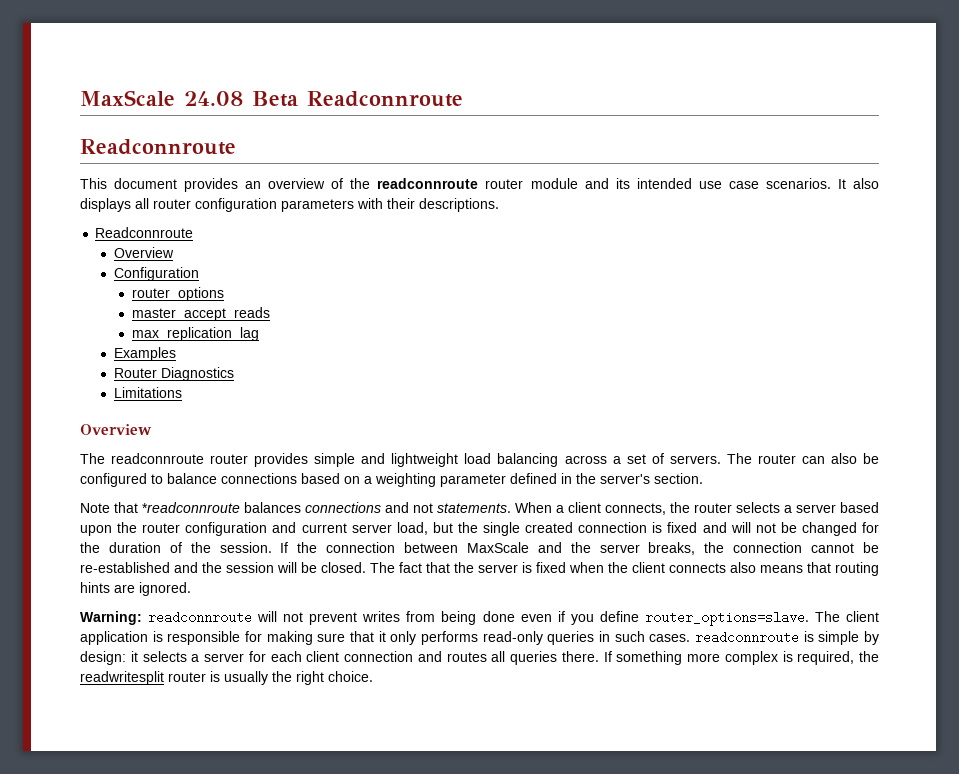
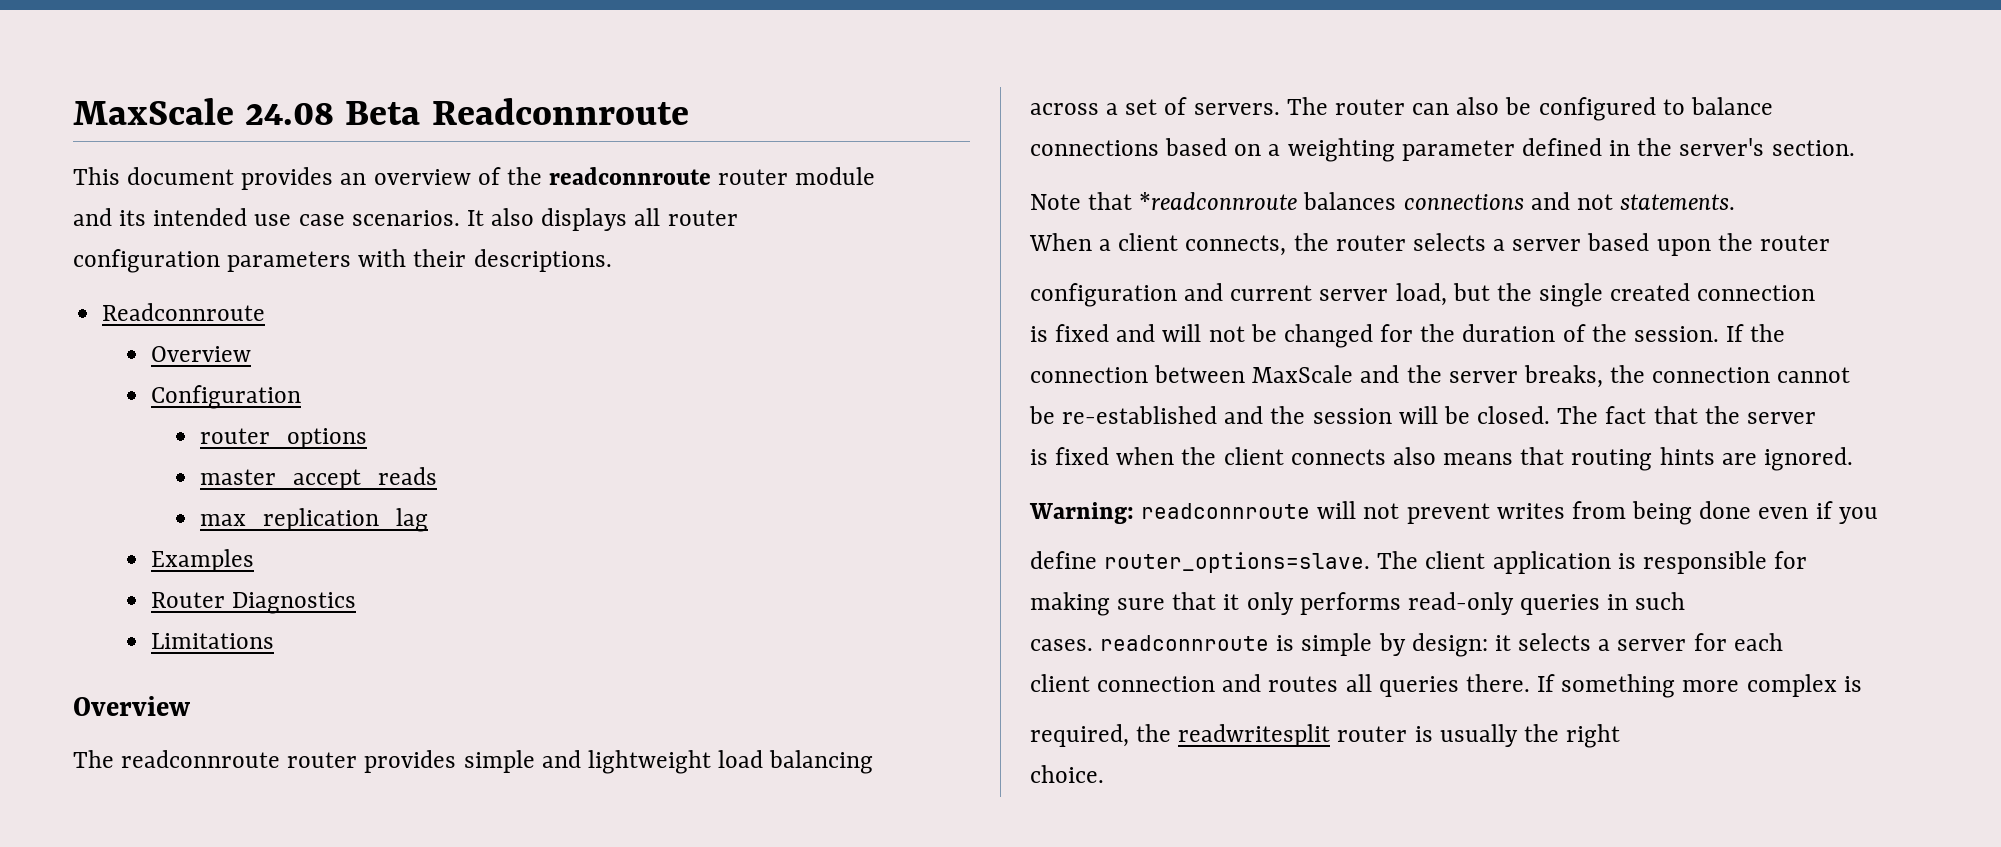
[80,139,236,155] // Readconnroute -> (689, 111) none
(578, 183) none -> (876, 176) //
(191, 204) none -> (738, 218) //
(559, 460) none -> (874, 762) //
(217, 478) none -> (1773, 106) //
(511, 508) none -> (1736, 202) //
(181, 528) none -> (1830, 243) //
(648, 527) none -> (1816, 293) //
(318, 547) none -> (1786, 333) //
(855, 548) none -> (1851, 375) //
(518, 568) none -> (1816, 418) //
(594, 619) none -> (1878, 515) //
(262, 636) none -> (1808, 560) //
(645, 636) none -> (1686, 601) //
(302, 656) none -> (1783, 642) //
(793, 656) none -> (1862, 684) //
(324, 678) none -> (1621, 736) //

